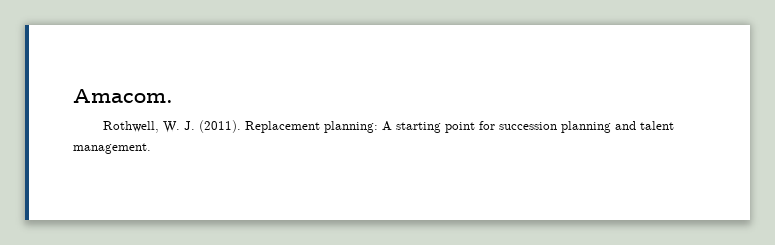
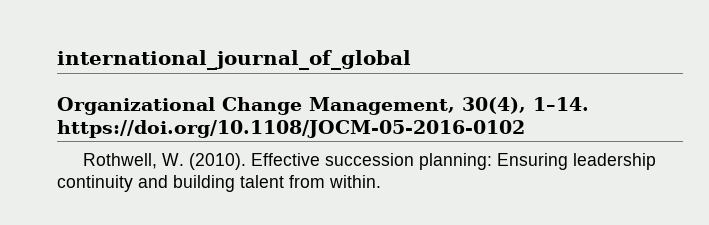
[73,89,173,103] [102,120,674,133] [73,143,151,154] Amacom. // Rothwell, W. J. (2011). Replacement planning: A starting point for succession planning and talent management. -> [57,50,411,70] [57,97,589,115] [57,120,525,138] [82,153,656,170] [57,175,381,192] international_journal_of_global // Organizational Change Management, 30(4), 1–14. https://doi.org/10.1108/JOCM-05-2016-0102 // Rothwell, W. (2010). Effective succession planning: Ensuring leadership continuity and building talent from within.

